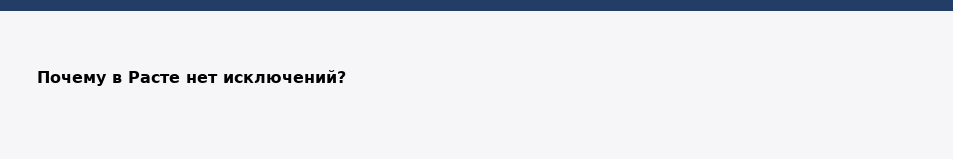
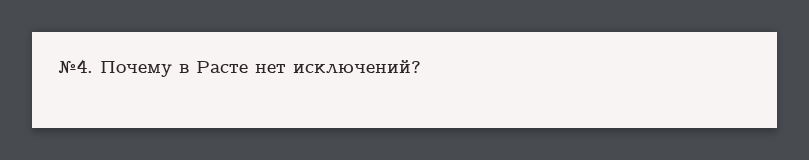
(37, 78) none -> [58,59,93,74] №4.

